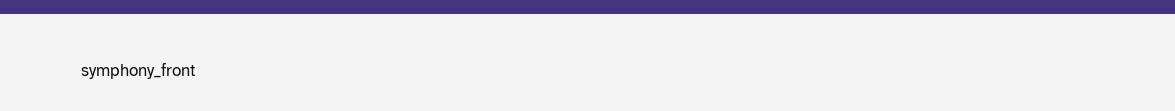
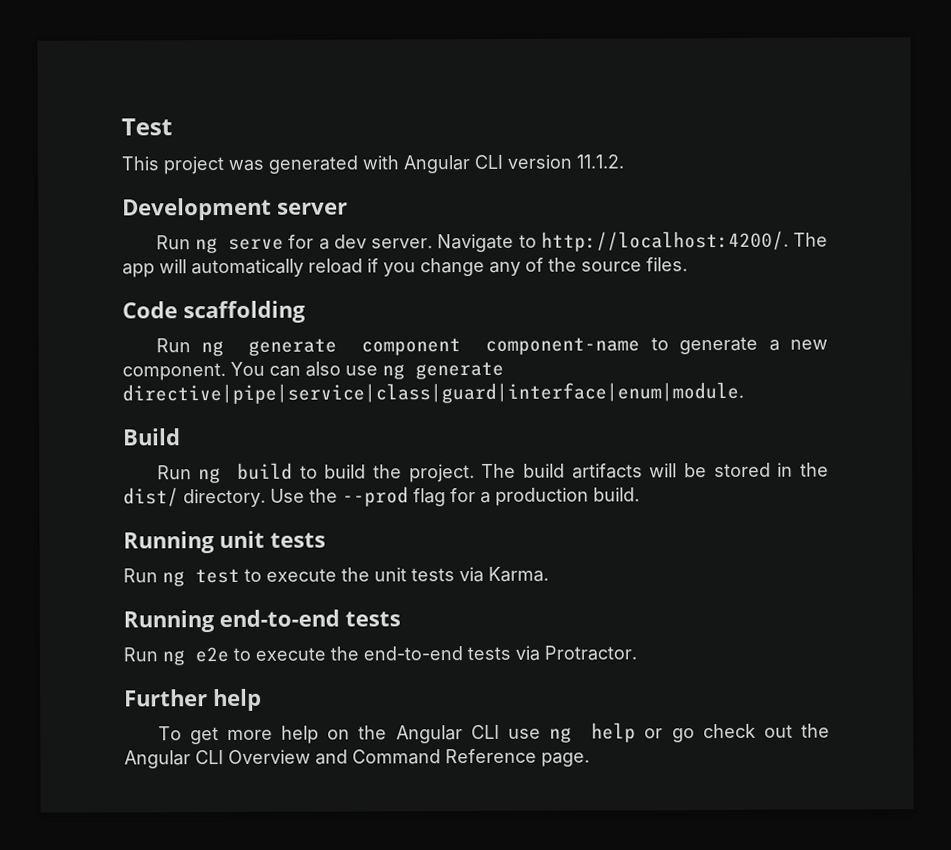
[81,62,196,79] symphony_front -> [121,118,172,136] [121,154,624,175] [122,197,348,221] [155,230,828,254] [122,257,688,278] [122,300,306,324] [155,336,828,357] [122,361,504,381] [122,381,744,405] [123,428,181,446] [156,462,829,484] [123,486,640,508] [123,530,326,554] [123,566,549,587] [123,609,401,633] [123,645,637,666] [124,688,262,712] [157,722,830,745] [124,748,590,769] Test // This project was generated with Angular CLI version 11.1.2. // Development server // Run ng serve for a dev server. Navigate to http://localhost:4200/. The app will automatically reload if you change any of the source files. // Code scaffolding // Run ng generate component component-name to generate a new component. You can also use ng generate directive|pipe|service|class|guard|interface|enum|module. // Build // Run ng build to build the project. The build artifacts will be stored in the dist/ directory. Use the --prod flag for a production build. // Running unit tests // Run ng test to execute the unit tests via Karma. // Running end-to-end tests // Run ng e2e to execute the end-to-end tests via Protractor. // Further help // To get more help on the Angular CLI use ng help or go check out the Angular CLI Overview and Command Reference page.

